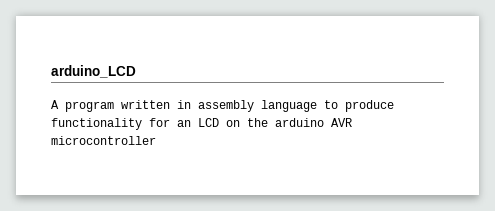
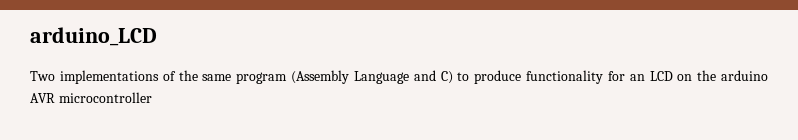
[51,100,317,112] A program written in assembly language -> [30,70,453,84] Two implementations of the same program (Assembly Language and C)

